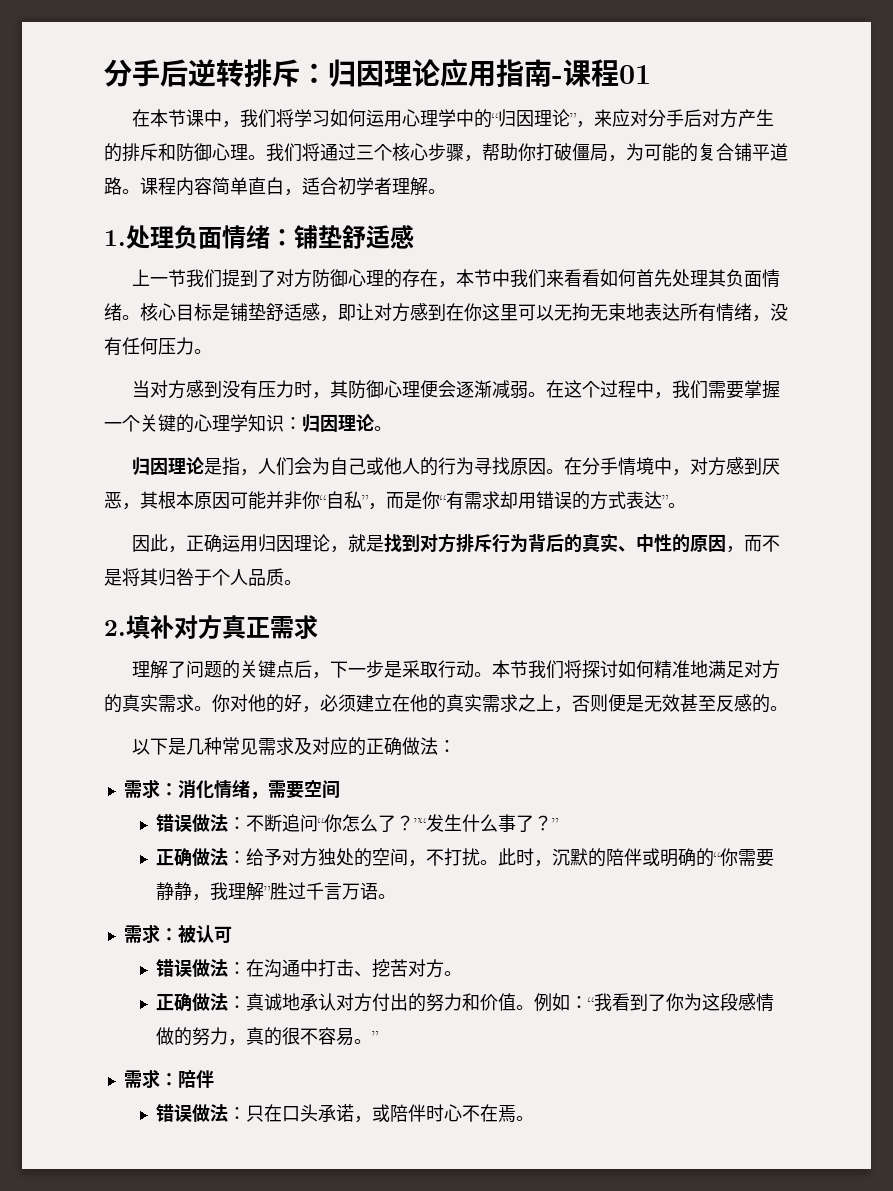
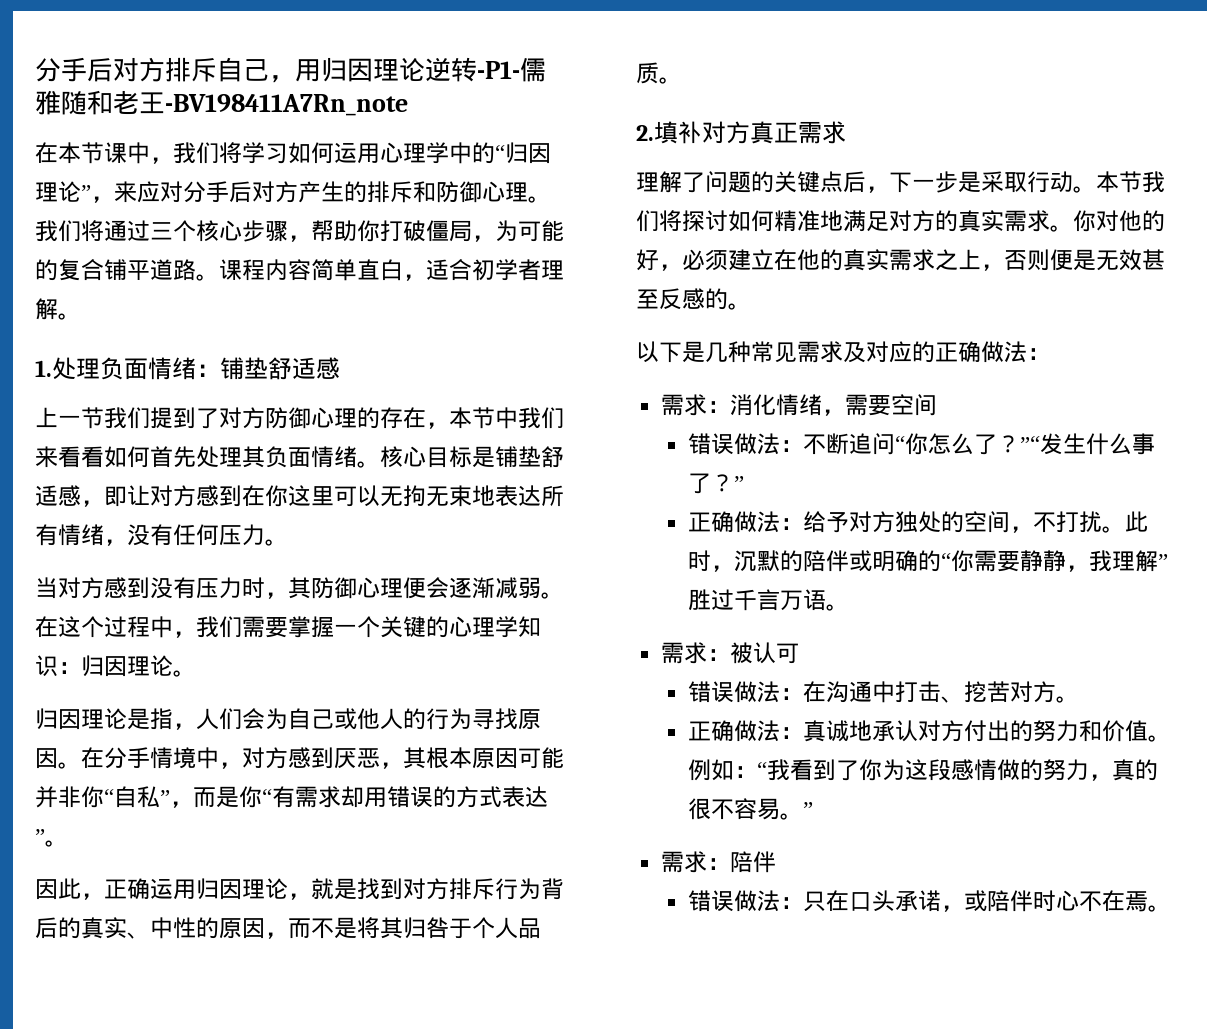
[104,59,651,87] 分手后逆转排斥：归因理论应用指南-课程01 -> [35,57,546,83] [35,90,408,116] 分手后对方排斥自己，用归因理论逆转-P1-儒雅随和老王-BV198411A7Rn_note

